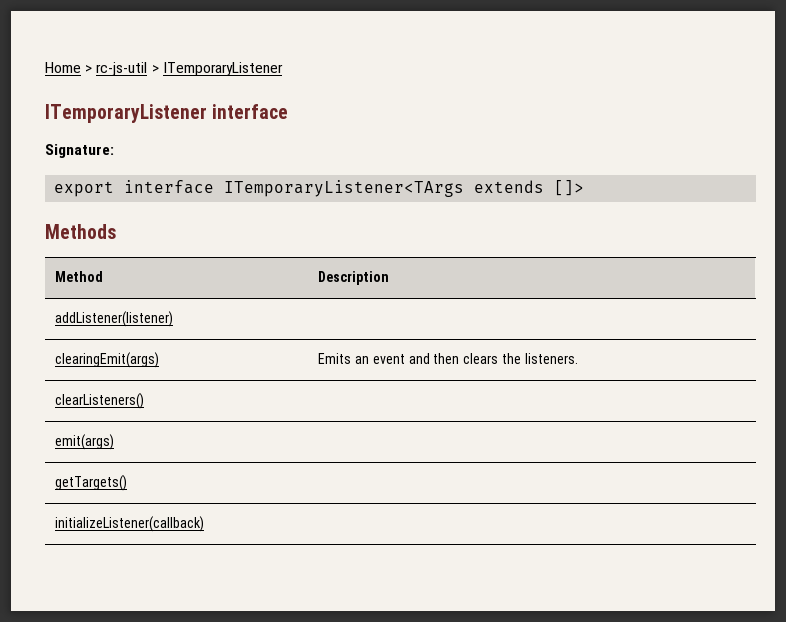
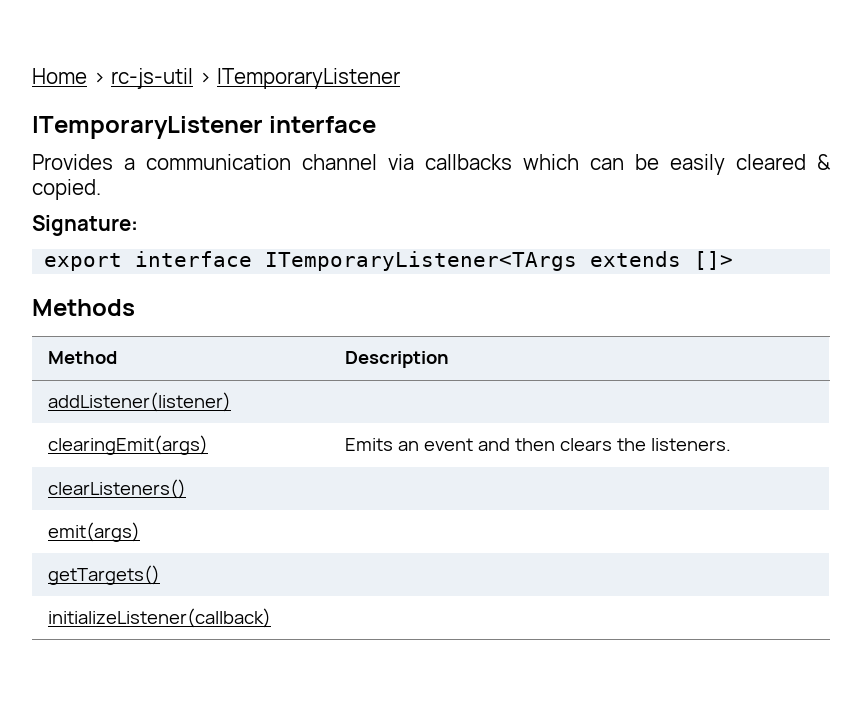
(289, 111) none -> [32,154,831,175] [32,179,101,200] // Provides a communication channel via callbacks which can be easily cleared & copied.

